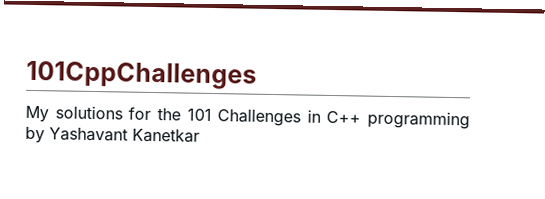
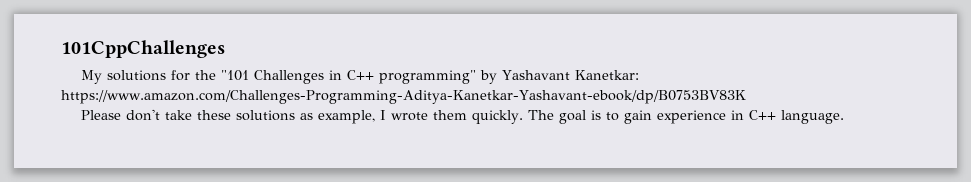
[186,108,212,121] 101 -> [221,70,250,81] "101
[367,110,470,130] programming -> [379,70,477,84] programming"
[132,128,200,143] Kanetkar -> [575,70,640,80] [61,90,746,104] [81,109,845,124] Kanetkar: https://www.amazon.com/Challenges-Programming-Aditya-Kanetkar-Yashavant-ebook/dp/B0753BV83K // Please don't take these solutions as example, I wrote them quickly. The goal is to gain experience in C++ language.

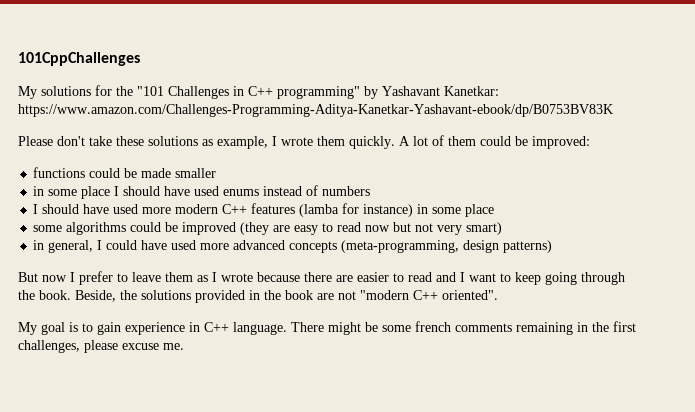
[528,110,555,120] The -> [399,135,590,149] [33,167,217,178] [33,185,371,199] [33,203,495,217] [33,222,503,235] [33,240,553,253] [18,271,625,285] [18,290,498,303] [18,322,37,335] A lot of them could be improved: // functions could be made smaller // in some place I should have used enums instead of numbers // I should have used more modern C++ features (lamba for instance) in some place // some algorithms could be improved (they are easy to read now but not very smart) // in general, I could have used more advanced concepts (meta-programming, design patterns) // But now I prefer to leave them as I wrote because there are easier to read and I want to keep going through the book. Beside, the solutions provided in the book are not "modern C++ oriented". // My
(845, 117) none -> [291,321,636,335] [18,340,184,353] There might be some french comments remaining in the first challenges, please excuse me.

